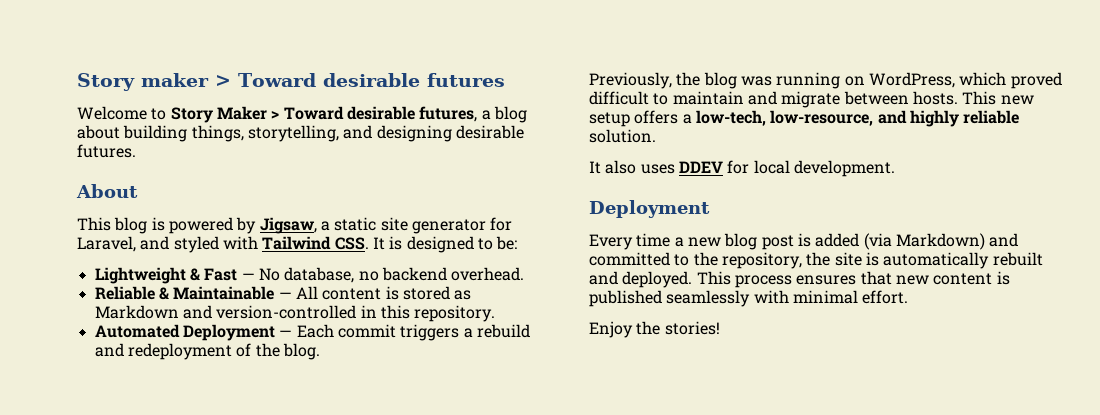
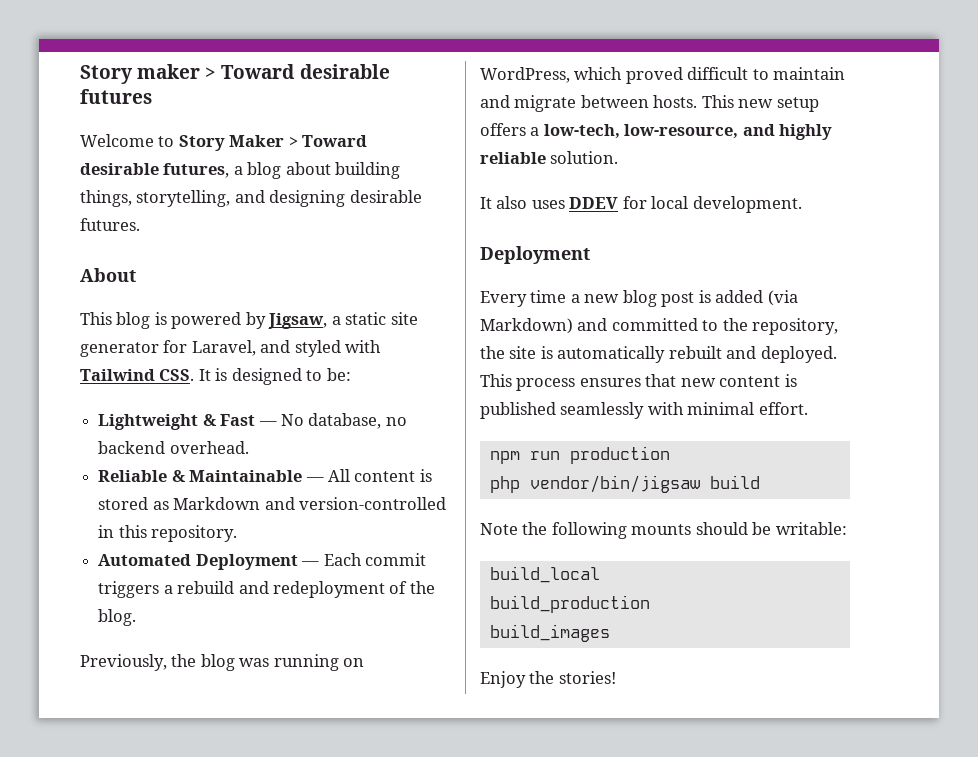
(909, 297) none -> [489,446,670,464] [489,475,760,493] [480,522,847,539] [489,566,600,583] [489,595,650,613] [489,624,610,642] // npm run production // php vendor/bin/jigsaw build // Note the following mounts should be writable: // build_local // build_production // build_images

